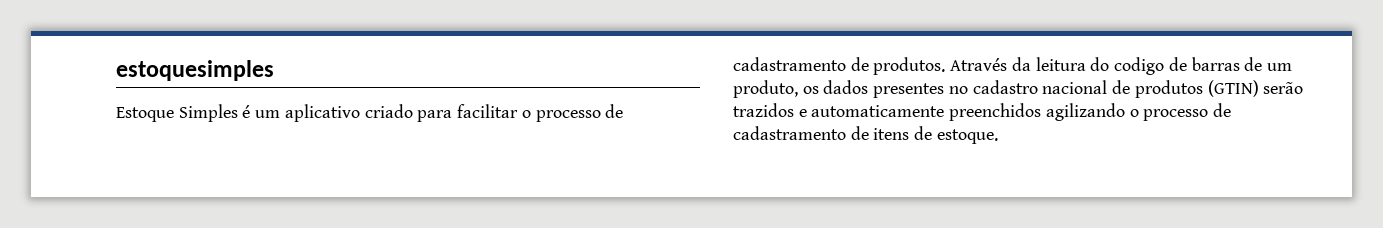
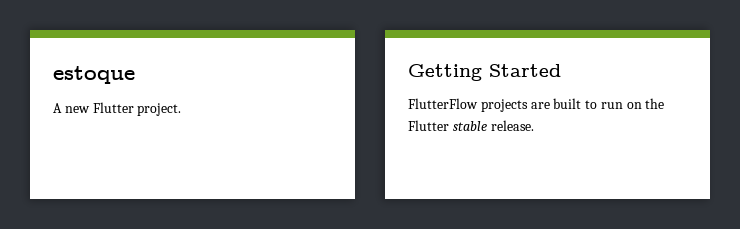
[116,60,274,81] [116,104,624,122] [733,57,1292,75] [733,80,1304,98] [733,103,1232,121] [733,126,998,144] estoquesimples // Estoque Simples é um aplicativo criado para facilitar o processo de cadastramento de produtos. Através da leitura do codigo de barras de um produto, os dados presentes no cadastro nacional de produtos (GTIN) serão trazidos e automaticamente preenchidos agilizando o processo de cadastramento de itens de estoque. -> [53,66,135,84] [53,102,182,116] [408,64,561,81] [408,98,665,112] [408,120,534,131] estoque // A new Flutter project. // Getting Started // FlutterFlow projects are built to run on the Flutter stable release.

